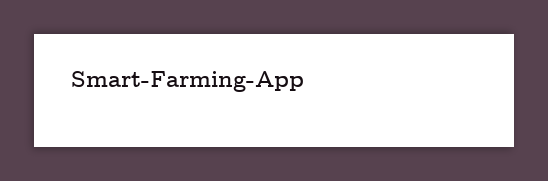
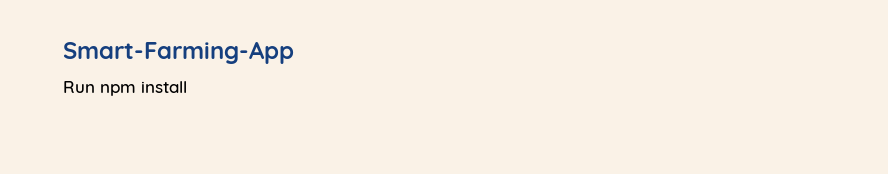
(304, 81) none -> [63,81,187,96] // Run npm install

